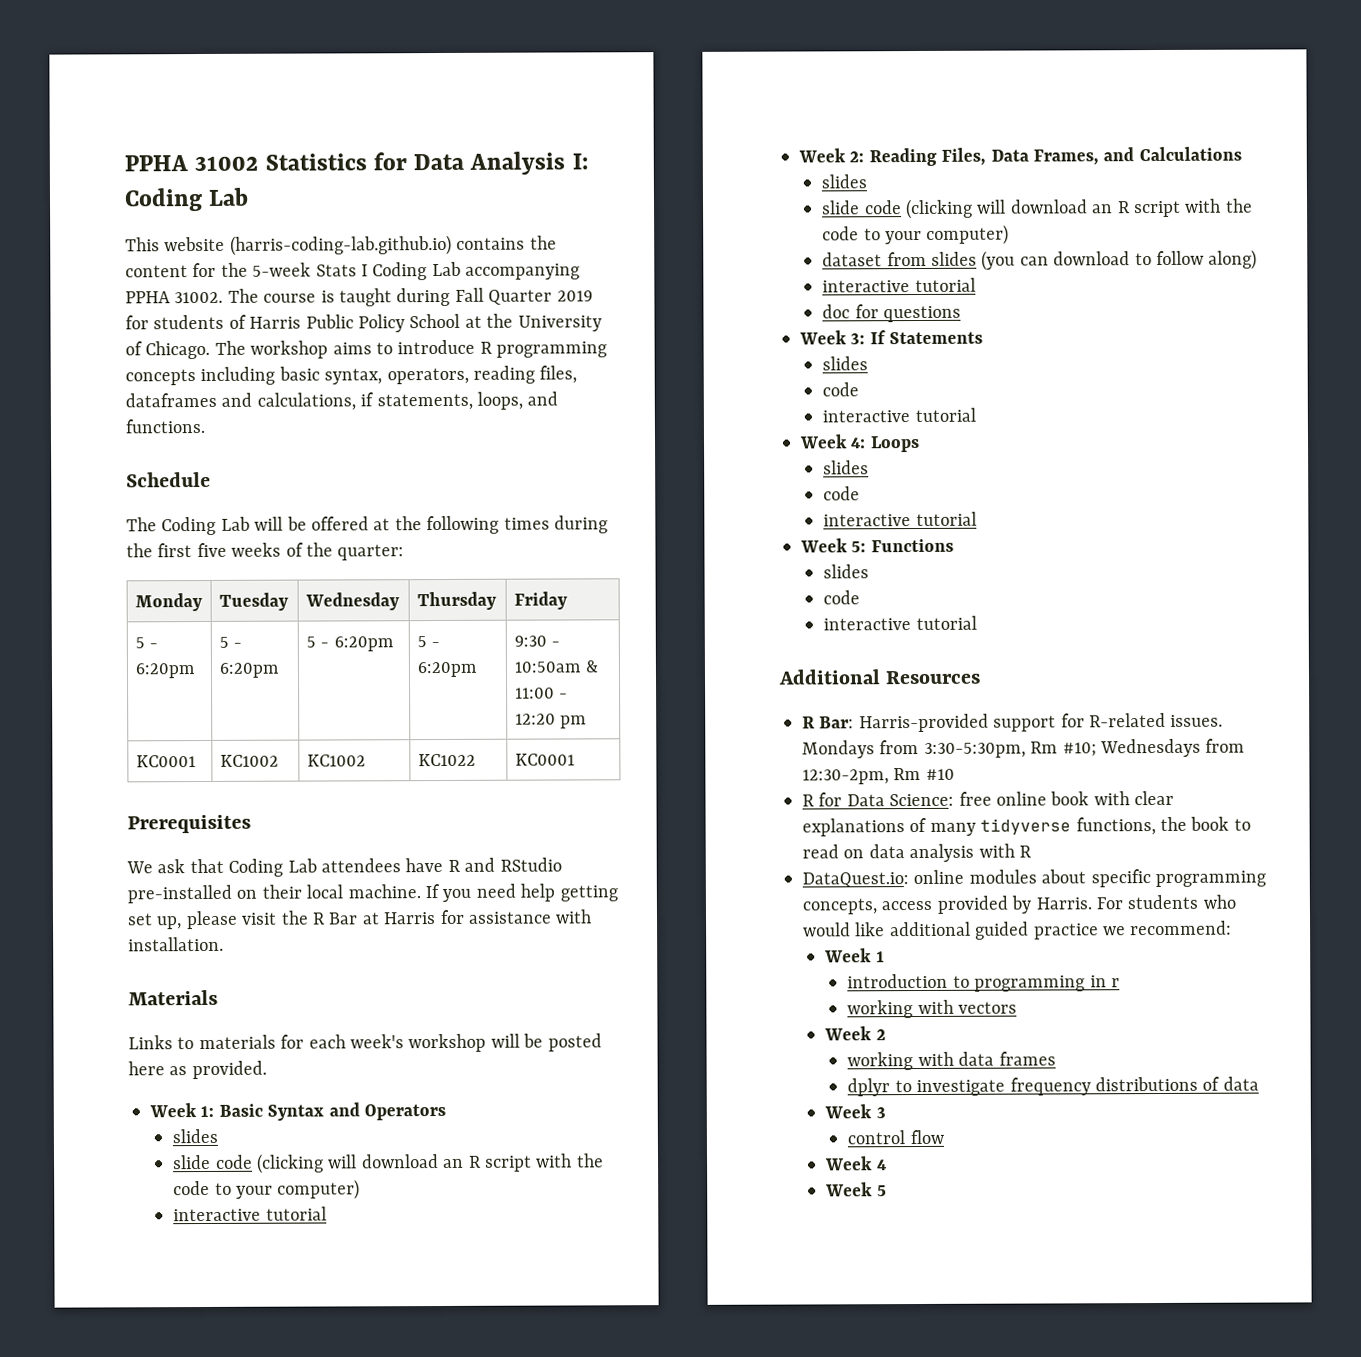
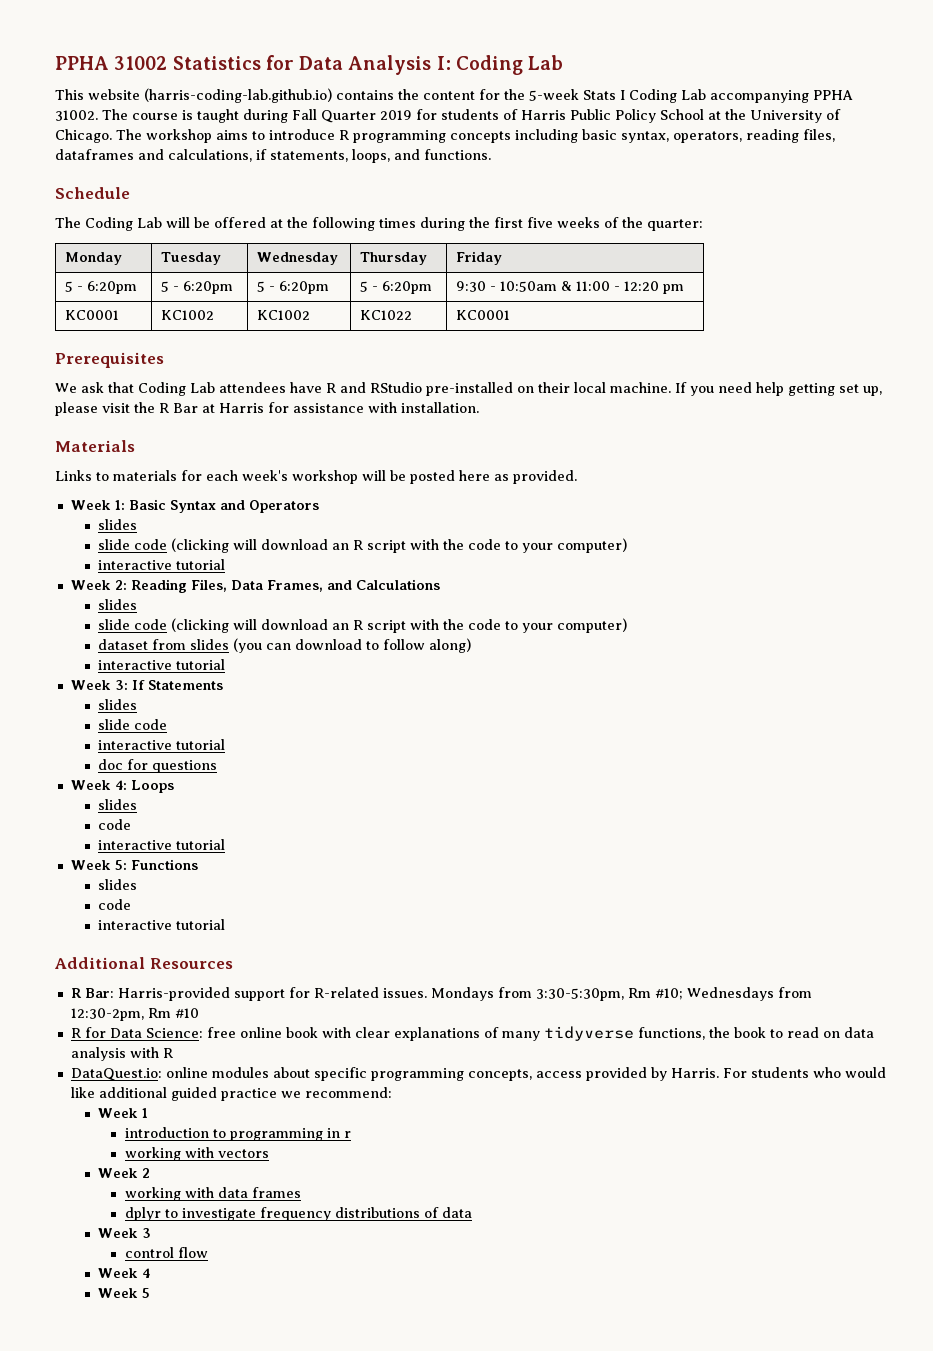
[822,304,962,323] // doc for questions -> (225, 664) none
[822,382,860,397] [822,407,976,423] code // interactive tutorial -> [97,719,167,730] [97,739,225,750] [97,759,217,773] slide code // interactive tutorial // doc for questions

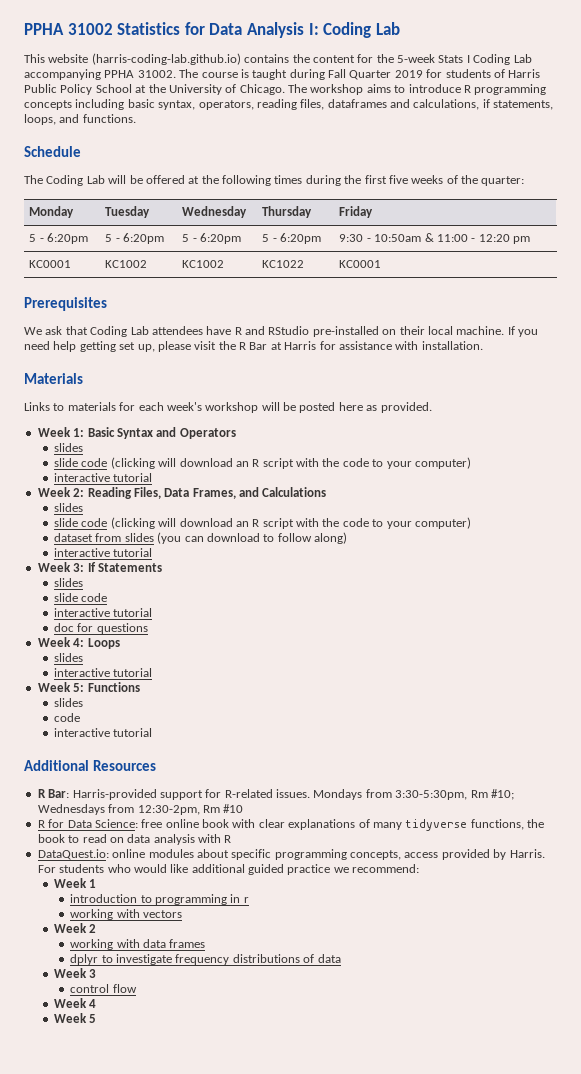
[97,819,131,830] // code -> (84, 657) none

